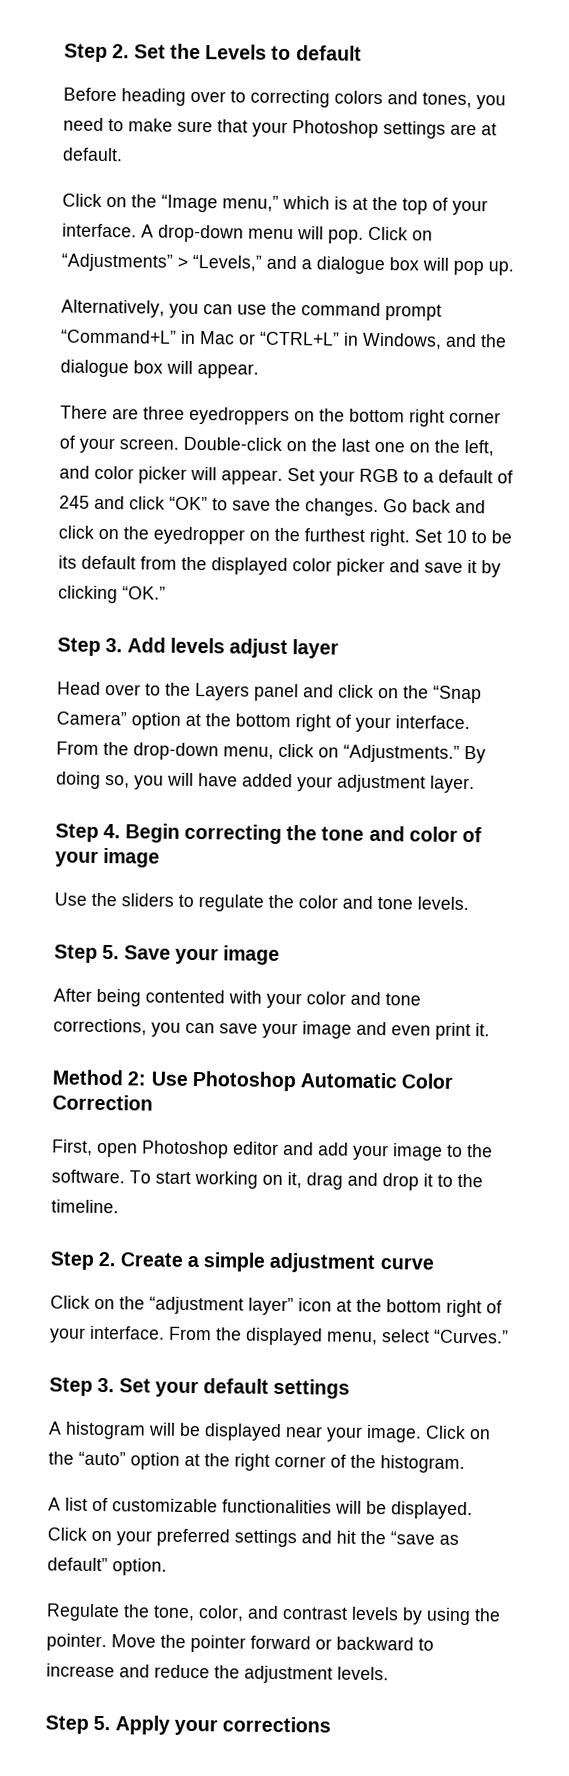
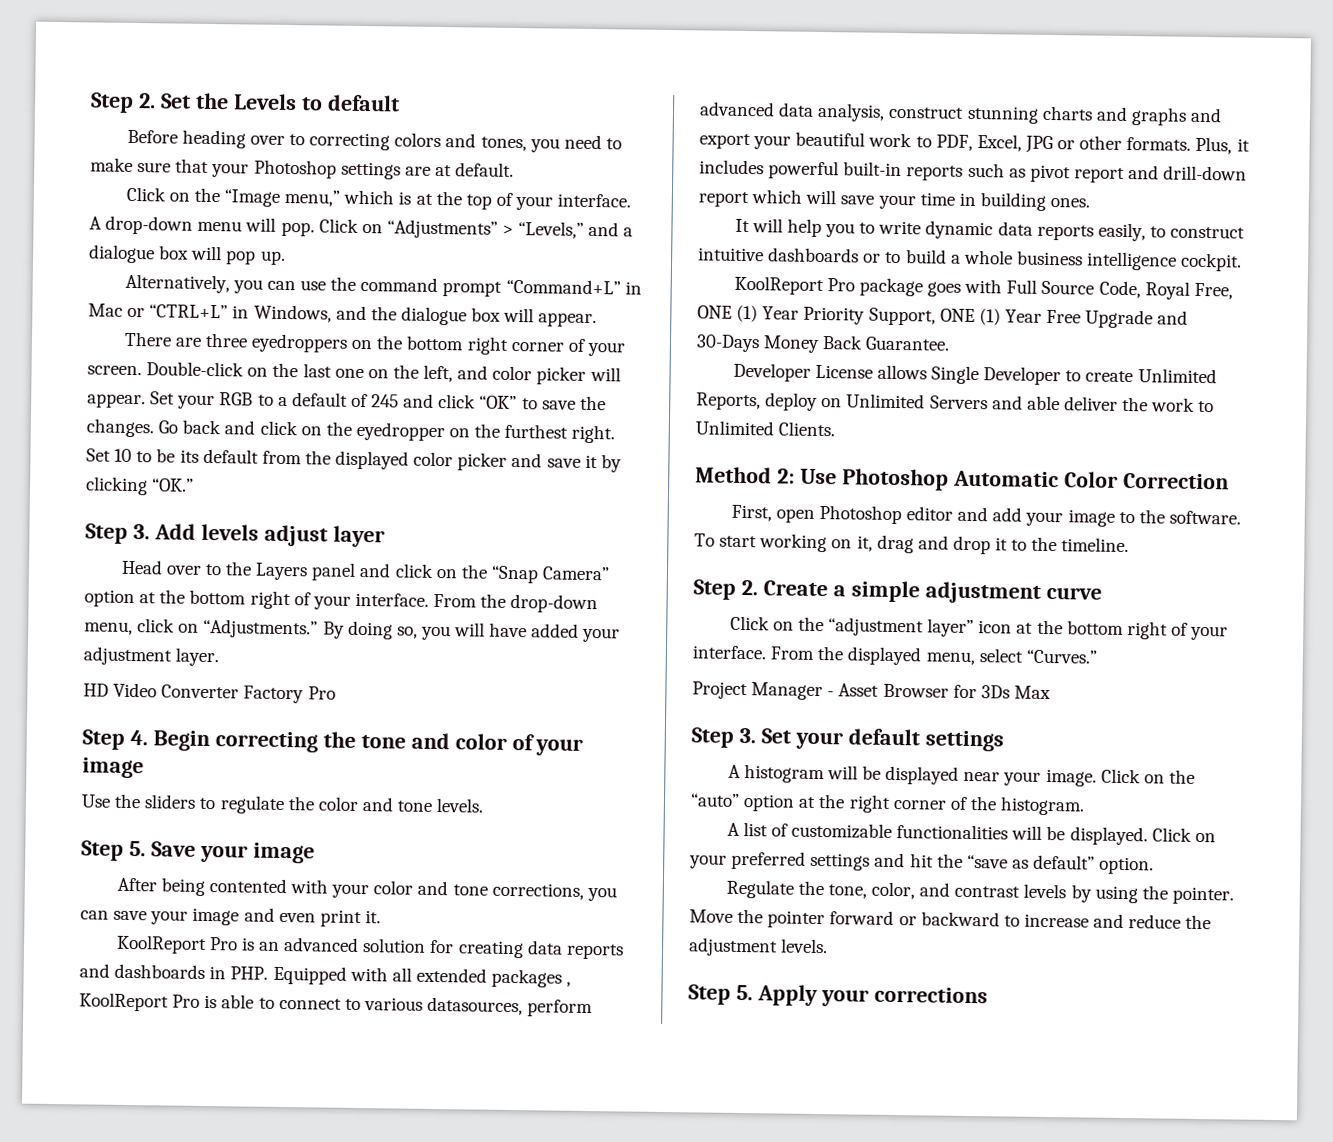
(475, 784) none -> [83,682,336,704] // HD Video Converter Factory Pro
(490, 1030) none -> [115,934,624,960] [79,963,572,988] [79,992,594,1018] [699,101,1223,126] [699,131,1250,155] [699,159,1248,183] [698,189,1091,211] [734,218,1246,242] [698,247,1243,272] [733,275,1233,300] [697,304,1189,329] [696,334,951,353] [732,362,1217,386] [696,392,1215,413] [695,420,836,437] // KoolReport Pro is an advanced solution for creating data reports and dashboards in PHP. Equipped with all extended packages , KoolReport Pro is able to connect to various datasources, perform advanced data analysis, construct stunning charts and graphs and export your beautiful work to PDF, Excel, JPG or other formats. Plus, it includes powerful built-in reports such as pivot report and drill-down report which will save your time in building ones. // It will help you to write dynamic data reports easily, to construct intuitive dashboards or to build a whole business intelligence cockpit. // KoolReport Pro package goes with Full Source Code, Royal Free, ONE (1) Year Priority Support, ONE (1) Year Free Upgrade and 30-Days Money Back Guarantee. // Developer License allows Single Developer to create Unlimited Reports, deploy on Unlimited Servers and able deliver the work to Unlimited Clients.
(509, 1336) none -> [692,681,1051,701] // Project Manager - Asset Browser for 3Ds Max

